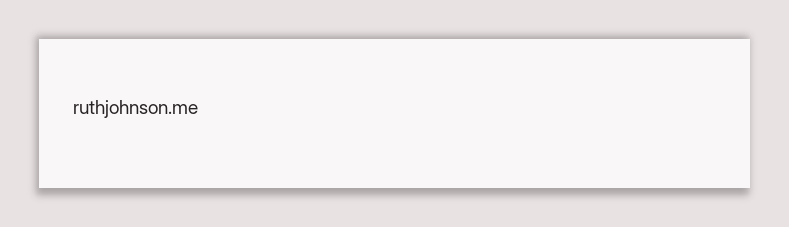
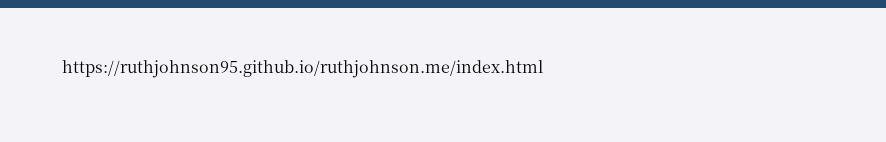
[73,100,198,118] ruthjohnson.me -> [62,60,543,78] https://ruthjohnson95.github.io/ruthjohnson.me/index.html

